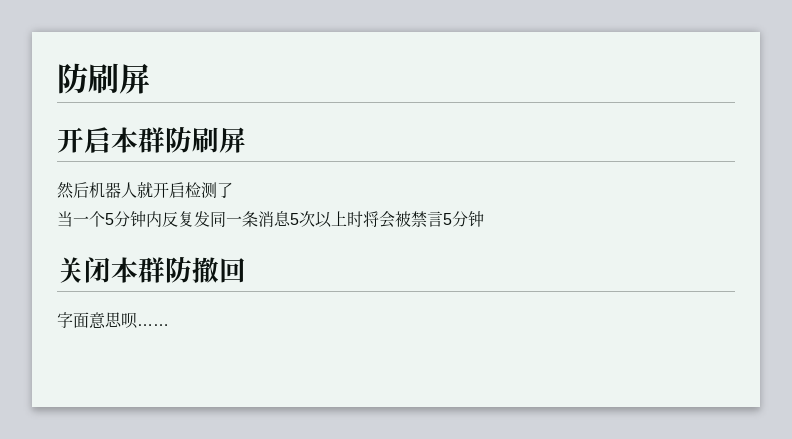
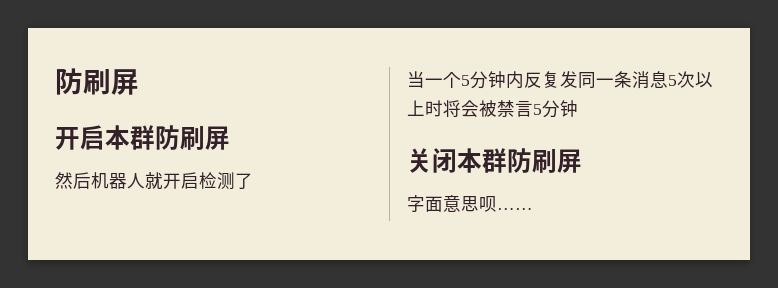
[192,257,246,283] 撤回 -> [532,148,582,173] 刷屏

